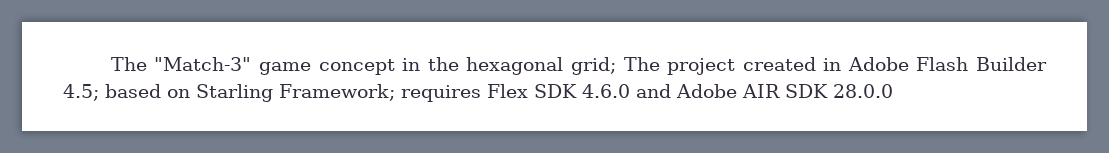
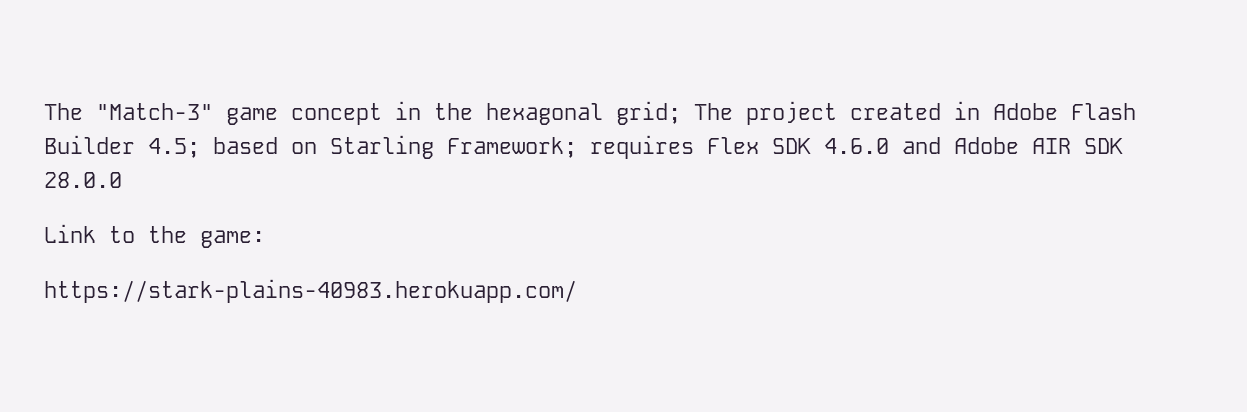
(893, 91) none -> [44,224,265,248] [44,279,577,303] // Link to the game: // https://stark-plains-40983.herokuapp.com/

